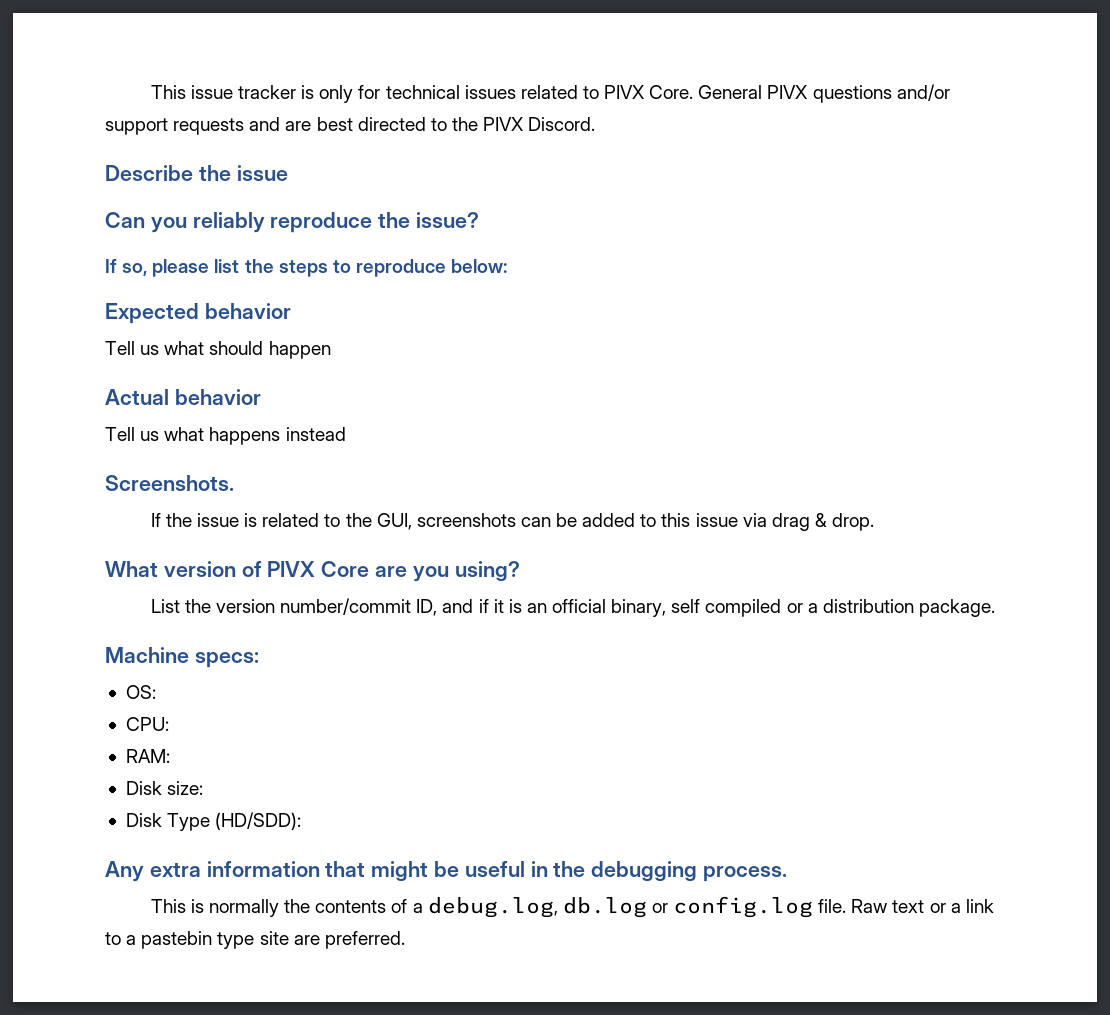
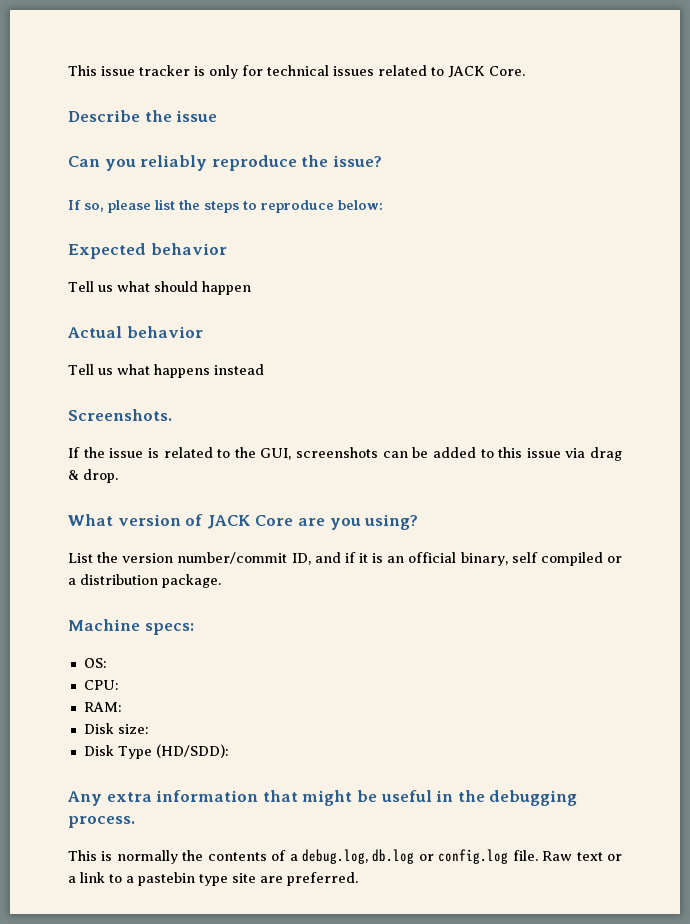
[604,85,646,99] PIVX -> [448,66,485,78] JACK
[698,84,950,103] [105,117,596,135] General PIVX questions and/or support requests and are best directed to the PIVX Discord. -> (525, 71) none
[267,561,316,577] PIVX -> [206,515,251,529] JACK

